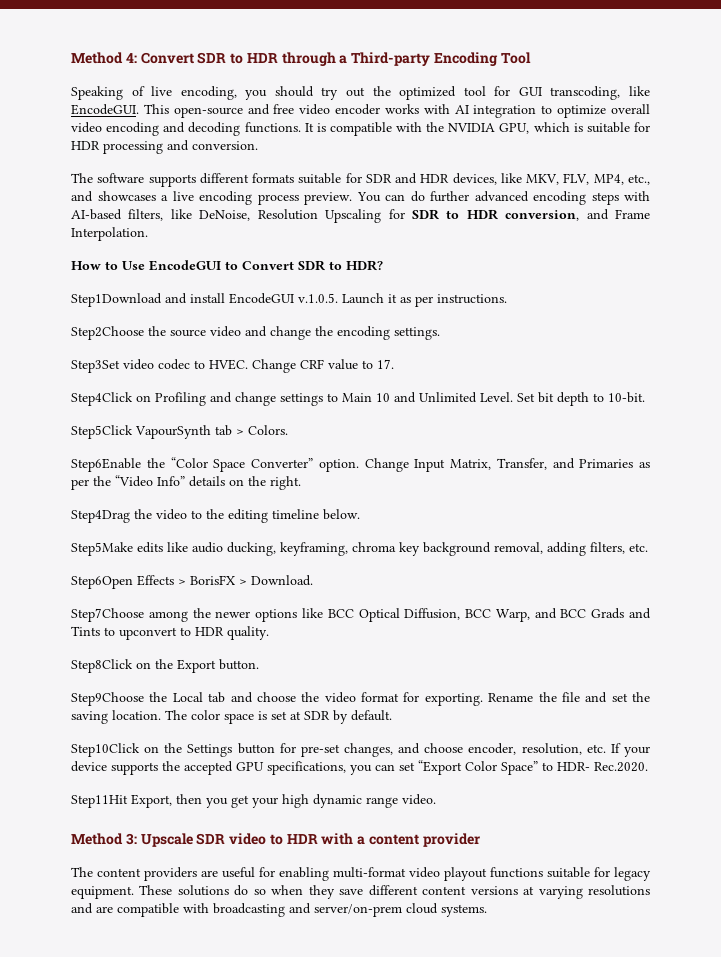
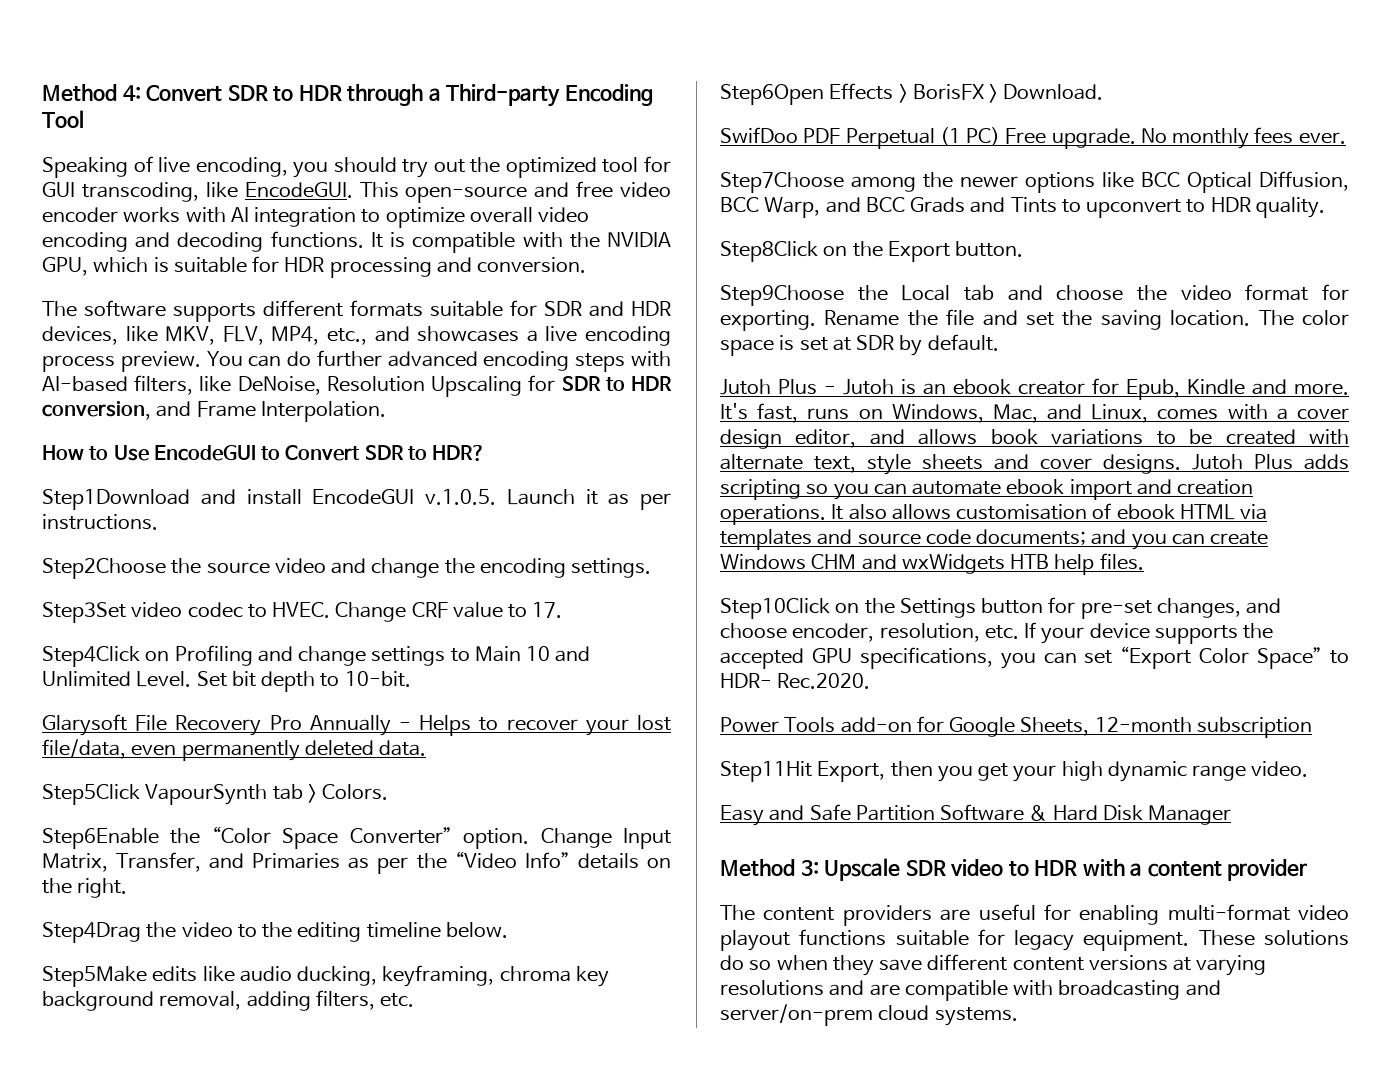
(645, 397) none -> [42,714,671,736] [42,739,427,761] // Glarysoft File Recovery Pro Annually - Helps to recover your lost file/data, even permanently deleted data.
(313, 580) none -> [720,127,1346,149] // SwifDoo PDF Perpetual (1 PC) Free upgrade. No monthly fees ever.
(392, 715) none -> [720,378,1349,400] [720,403,1350,423] [720,429,1349,449] [720,454,1349,475] [720,479,1254,500] [720,503,1268,525] [720,529,1269,550] [720,553,1144,575] // Jutoh Plus - Jutoh is an ebook creator for Epub, Kindle and more. It's fast, runs on Windows, Mac, and Linux, comes with a cover design editor, and allows book variations to be created with alternate text, style sheets and cover designs. Jutoh Plus adds scripting so you can automate ebook import and creation operations. It also allows customisation of ebook HTML via templates and source code documents; and you can create Windows CHM and wxWidgets HTB help files.
(648, 767) none -> [720,716,1312,738] // Power Tools add-on for Google Sheets, 12-month subscription
(436, 799) none -> [720,804,1232,826] // Easy and Safe Partition Software & Hard Disk Manager

